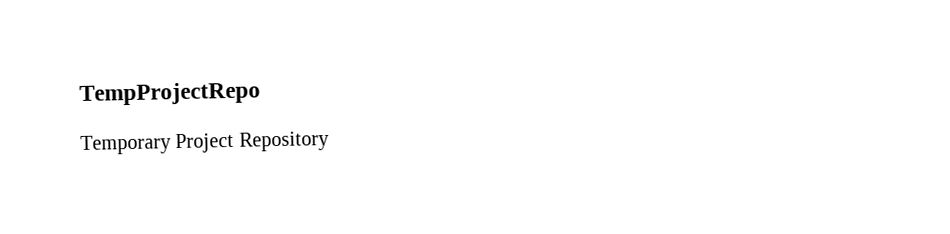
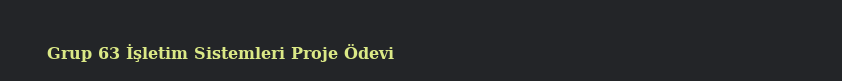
[79,81,261,107] [80,130,329,155] TempProjectRepo // Temporary Project Repository -> [47,44,394,62] Grup 63 İşletim Sistemleri Proje Ödevi

